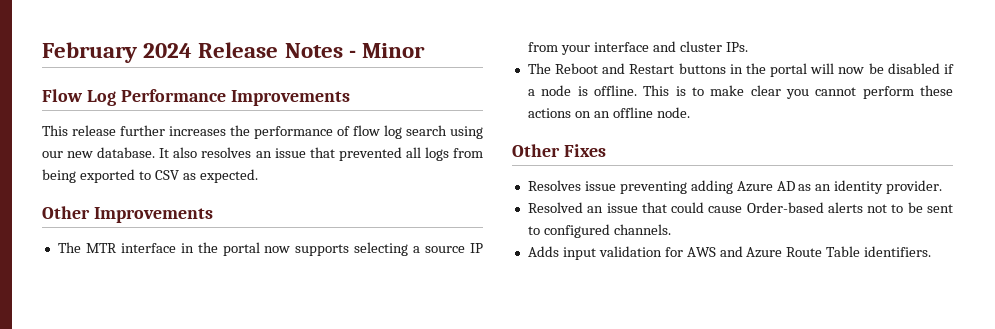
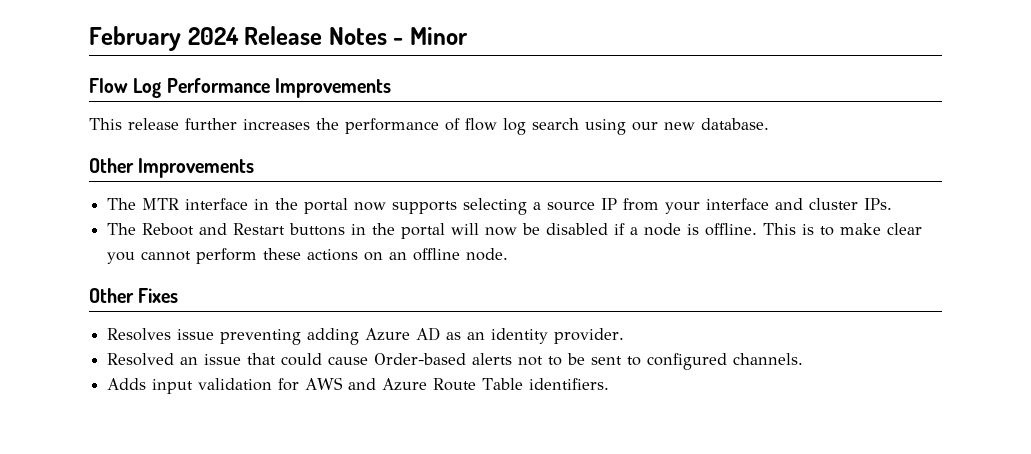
[159,147,483,161] [42,169,258,183] It also resolves an issue that prevented all logs from being exported to CSV as expected. -> (769, 124) none

